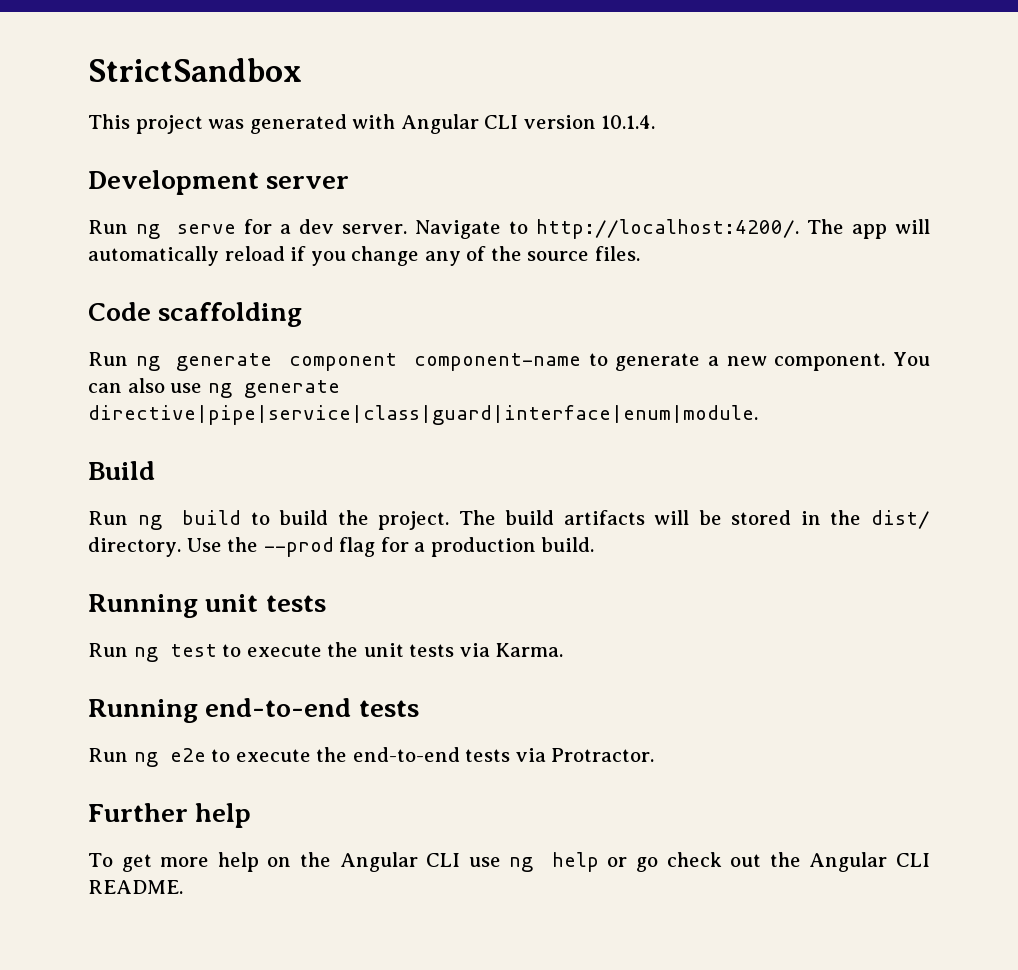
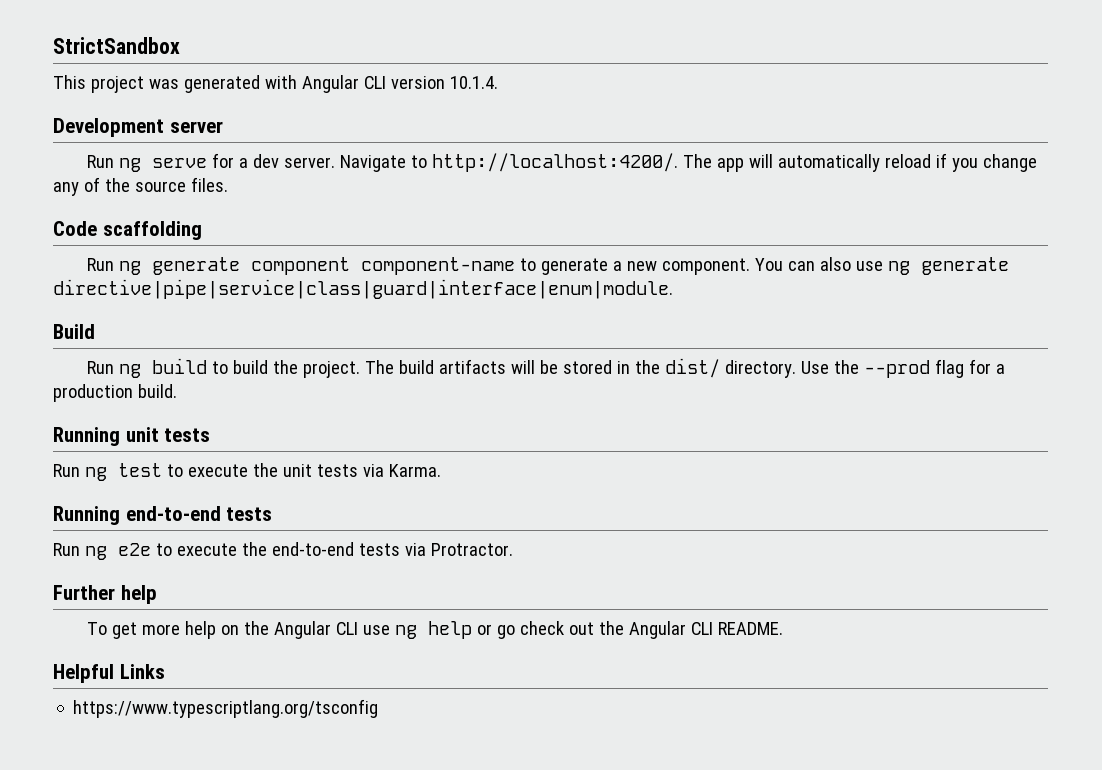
(183, 887) none -> [53,664,165,683] [73,699,379,718] // Helpful Links // https://www.typescriptlang.org/tsconfig

